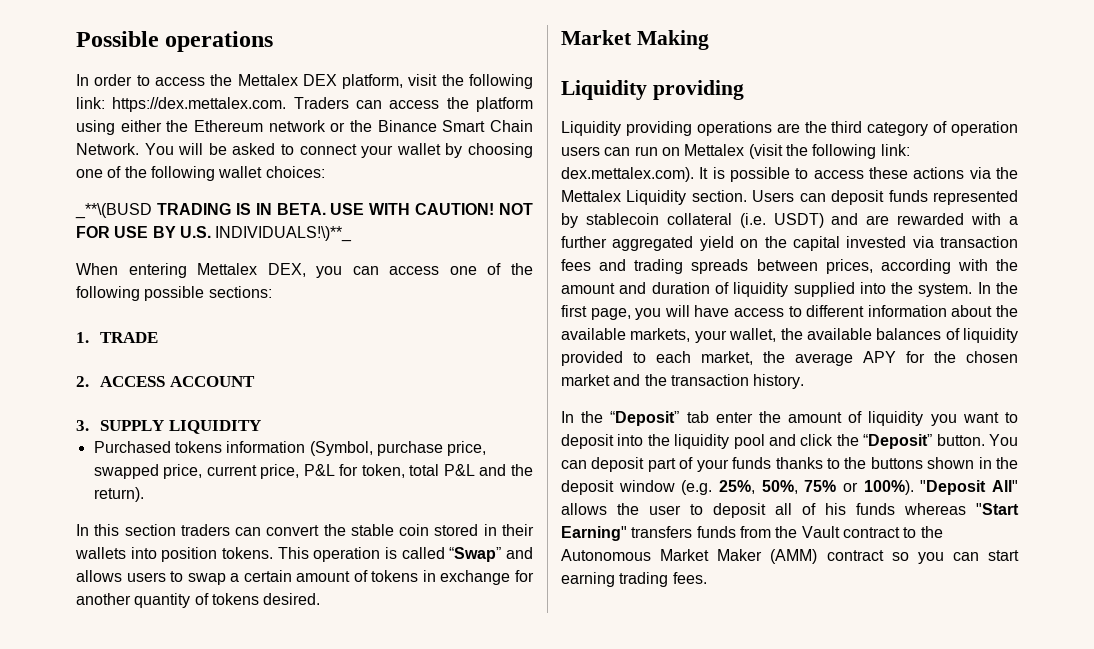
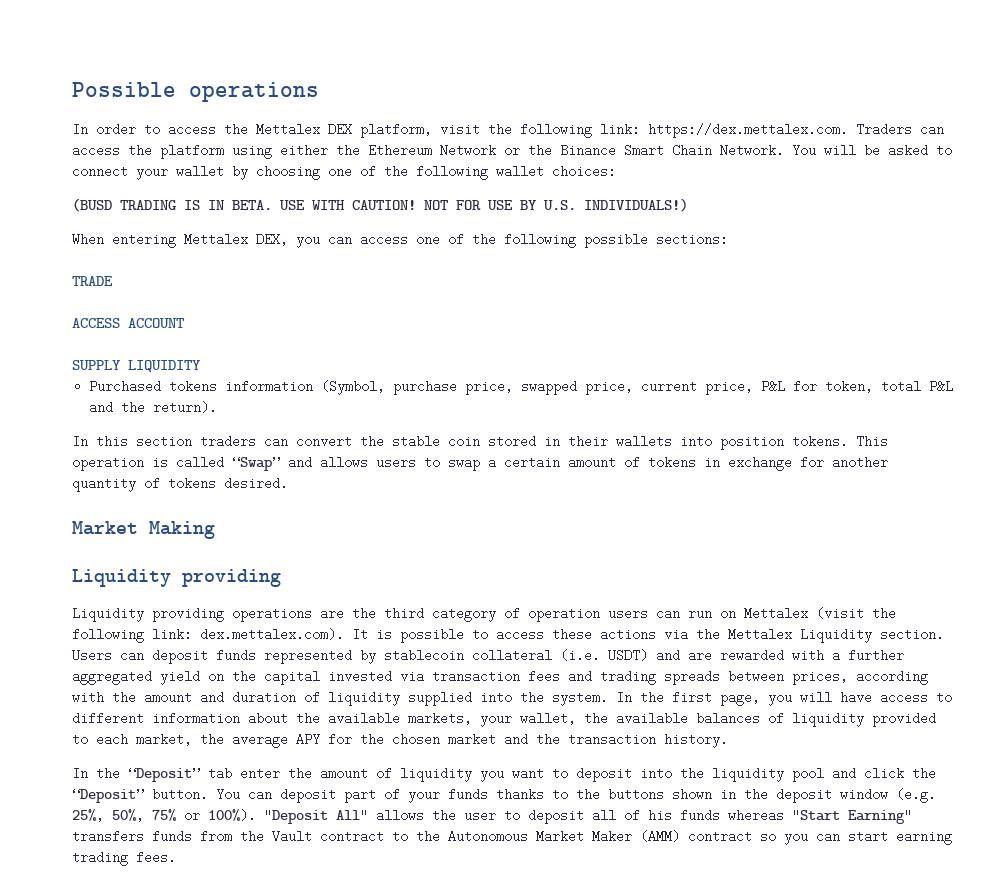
[268,120,326,132] network -> [440,144,496,157] Network
[75,203,152,219] _**\(BUSD -> [72,198,112,212] (BUSD
[215,226,353,242] INDIVIDUALS!\)**_ -> [584,198,688,212] INDIVIDUALS!)
[76,332,89,343] 1. -> (728, 239) none
[76,376,89,387] 2. -> (113, 281) none
[76,420,89,431] 3. -> (184, 323) none

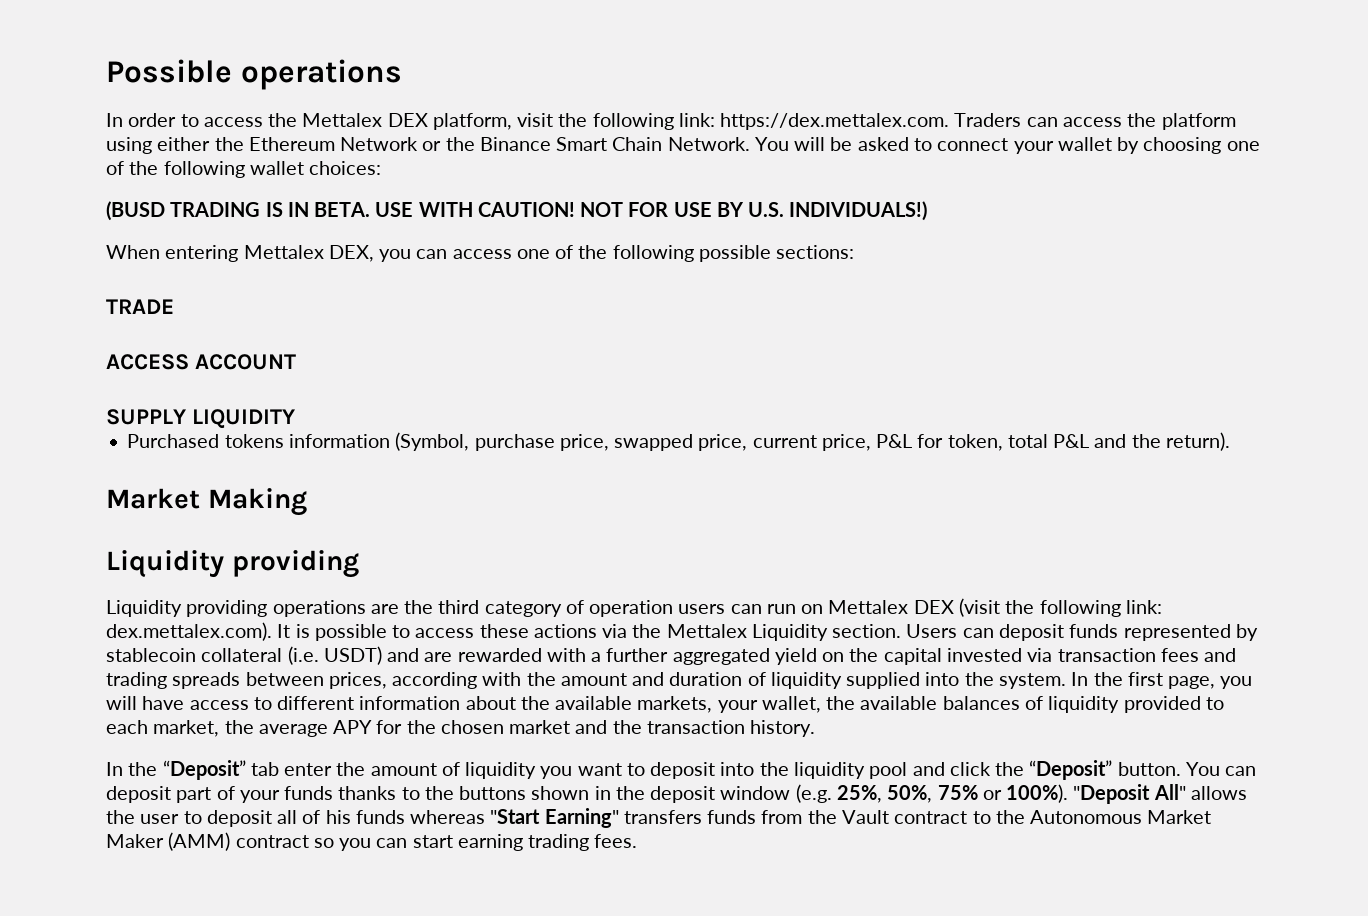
[72,435,888,450] [72,456,888,471] [72,477,288,492] // In this section traders can convert the stable coin stored in their wallets into position tokens. This operation is called “Swap” and allows users to swap a certain amount of tokens in exchange for another quantity of tokens desired. -> (1230, 441) none
(808, 613) none -> [913,600,954,614] DEX

